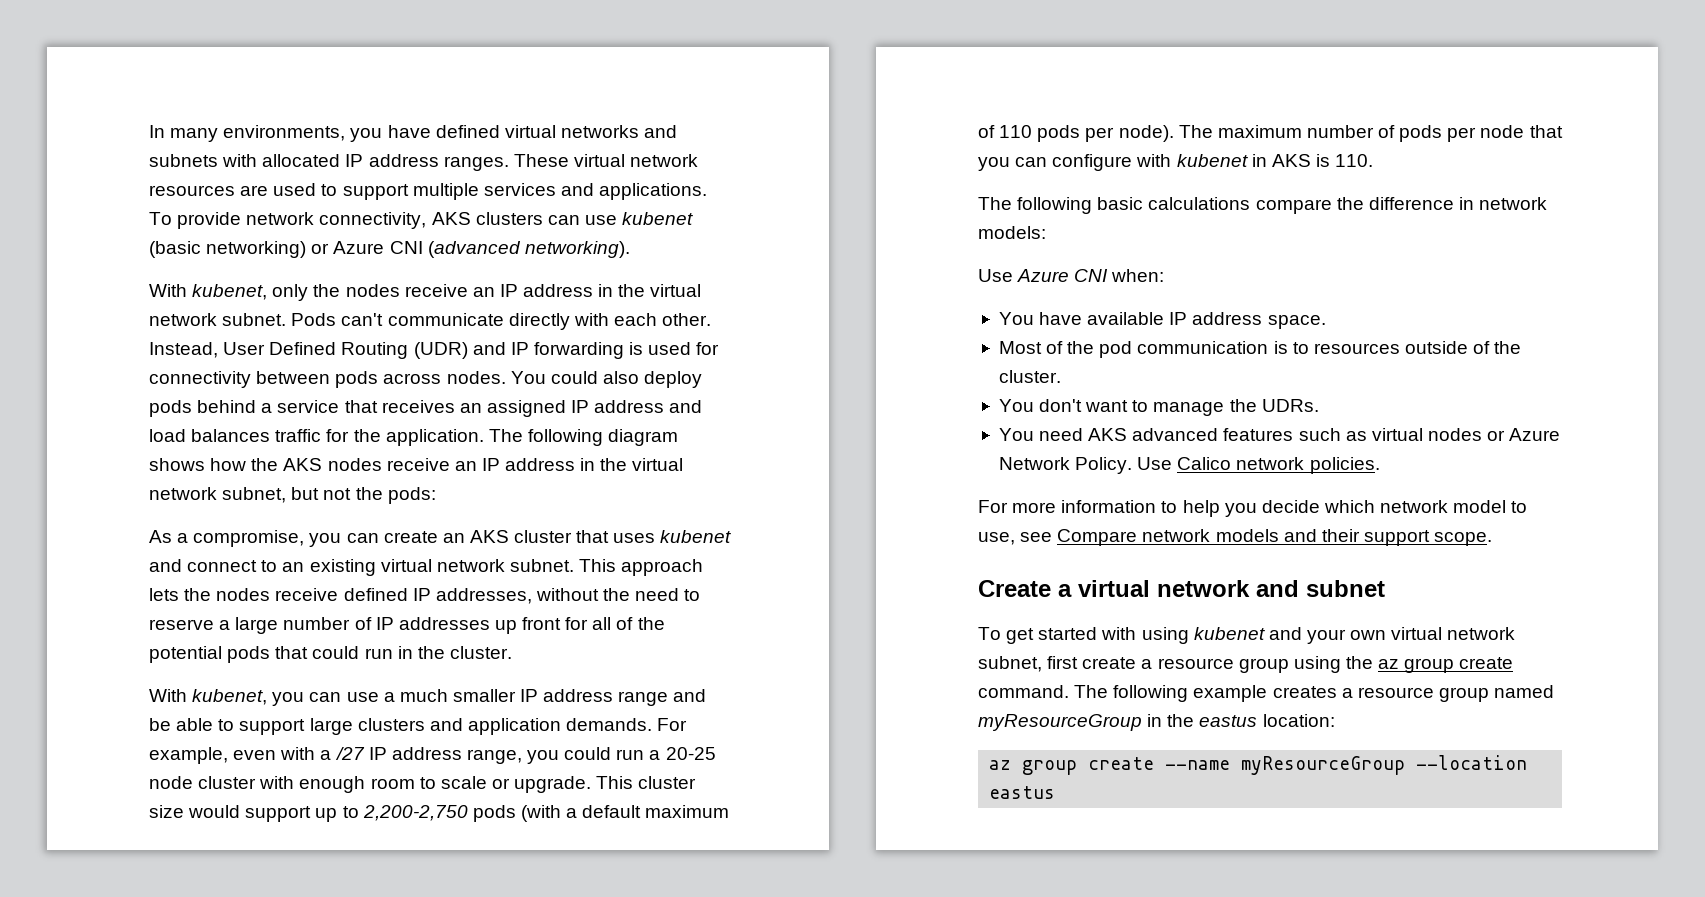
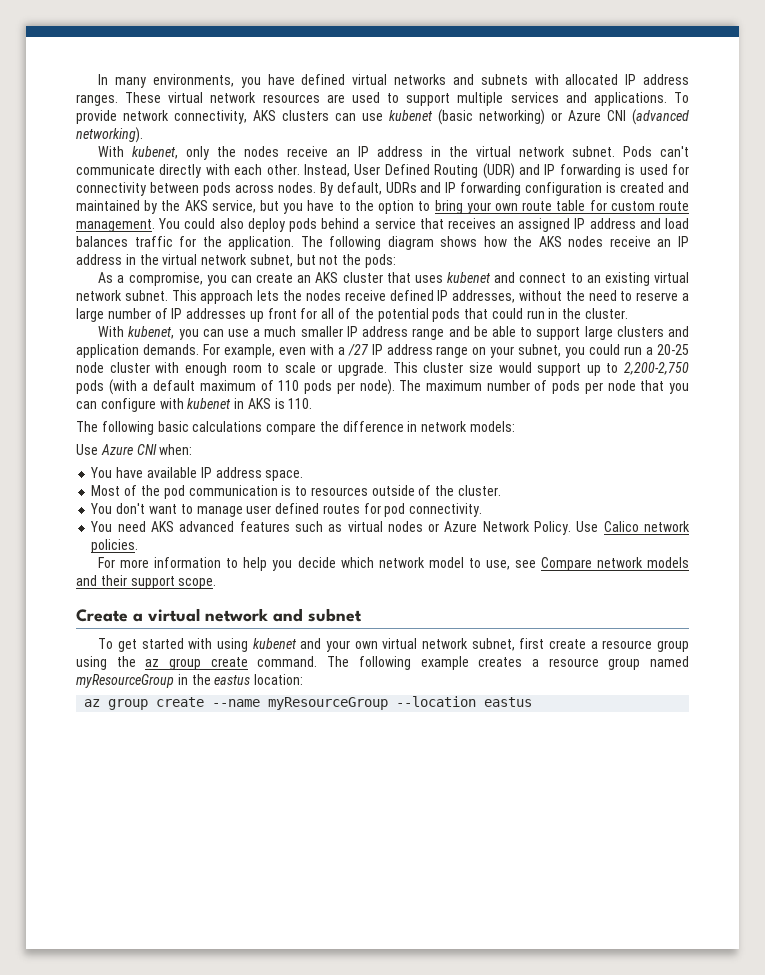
(506, 377) none -> [319,182,690,196] [76,200,689,214] [76,219,155,232] By default, UDRs and IP forwarding configuration is created and maintained by the AKS service, but you have to the option to bring your own route table for custom route management.
[466,749,522,764] range, -> [436,344,562,358] range on your subnet,
[1229,399,1319,412] the UDRs. -> [246,503,483,517] user defined routes for pod connectivity.

